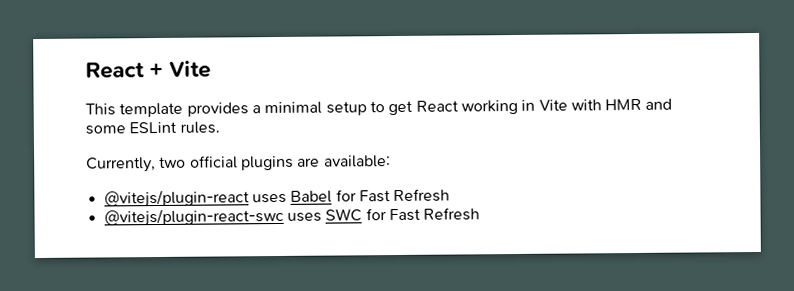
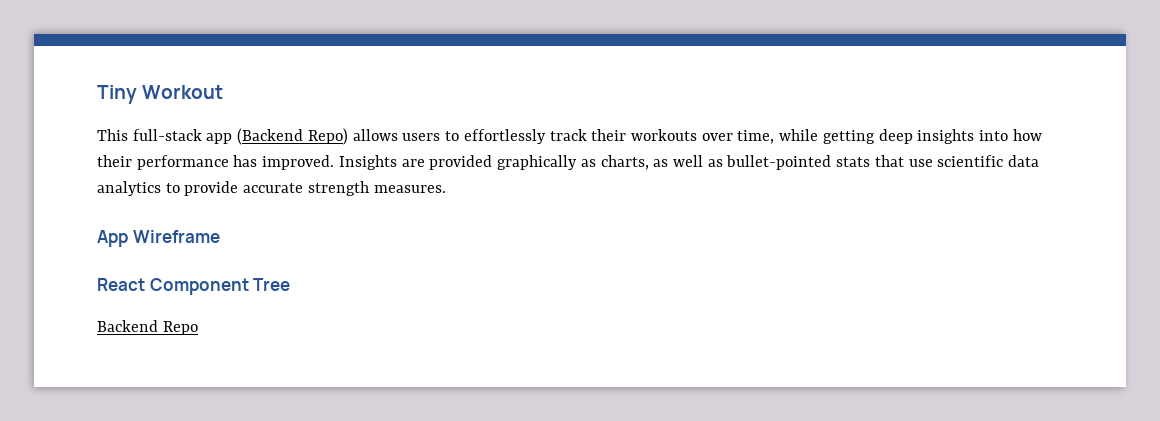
[85,60,212,79] [85,98,673,118] [85,121,220,135] [86,155,391,173] [103,188,451,208] [103,207,481,227] React + Vite // This template provides a minimal setup to get React working in Vite with HMR and some ESLint rules. // Currently, two official plugins are available: // @vitejs/plugin-react uses Babel for Fast Refresh // @vitejs/plugin-react-swc uses SWC for Fast Refresh -> [97,85,224,104] [97,128,1042,145] [97,155,1040,170] [97,181,446,196] [97,230,220,247] [97,278,291,295] [97,320,198,335] Tiny Workout // This full-stack app (Backend Repo) allows users to effortlessly track their workouts over time, while getting deep insights into how their performance has improved. Insights are provided graphically as charts, as well as bullet-pointed stats that use scientific data analytics to provide accurate strength measures. // App Wireframe // React Component Tree // Backend Repo

